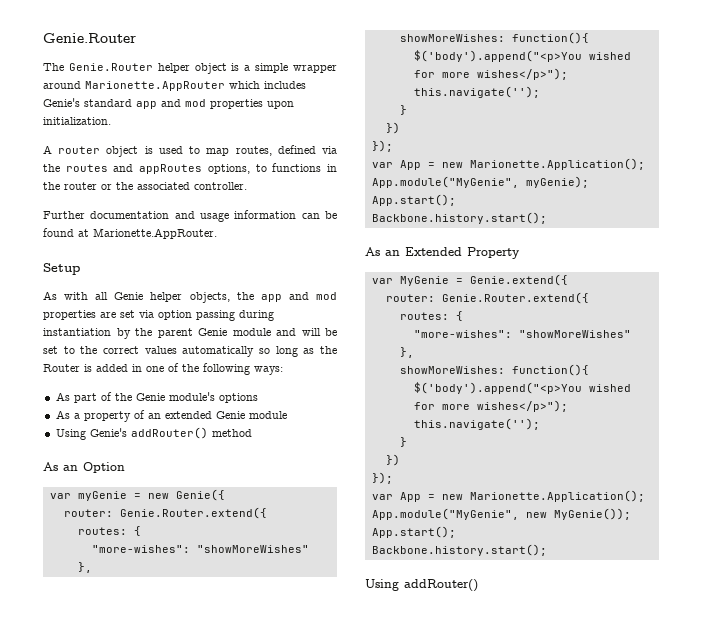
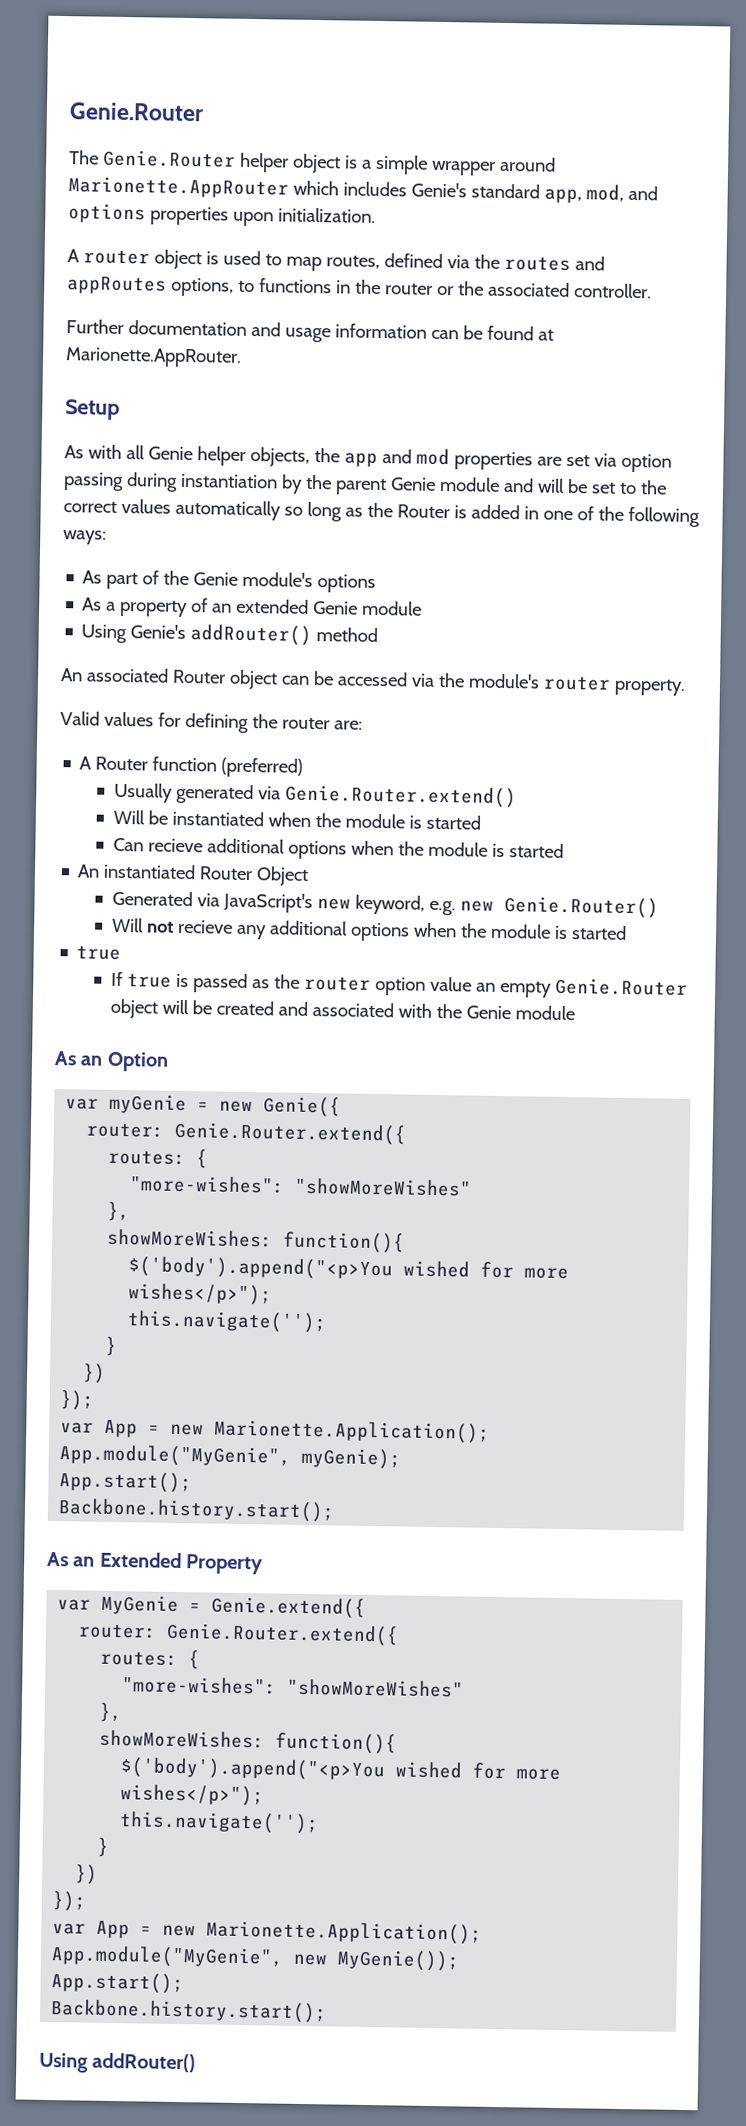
[136,99,206,109] app and mod -> [543,184,658,204] [68,203,146,224] app, mod, and options
(252, 433) none -> [60,667,686,696] [60,711,363,733] [79,756,304,778] [113,782,517,809] [112,809,481,830] [112,837,564,860] [77,863,310,886] [111,890,659,919] [111,917,627,942] [76,945,122,961] [110,971,688,998] [109,998,575,1021] // An associated Router object can be accessed via the module's router property. // Valid values for defining the router are: // A Router function (preferred) // Usually generated via Genie.Router.extend() // Will be instantiated when the module is started // Can recieve additional options when the module is started // An instantiated Router Object // Generated via JavaScript's new keyword, e.g. new Genie.Router() // Will not recieve any additional options when the module is started // true // If true is passed as the router option value an empty Genie.Router object will be created and associated with the Genie module

